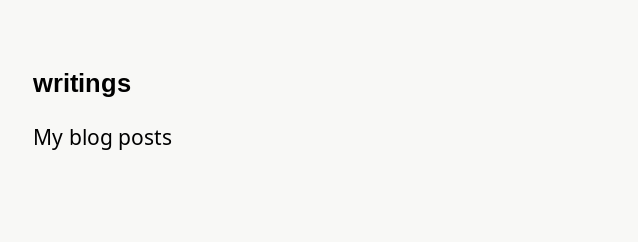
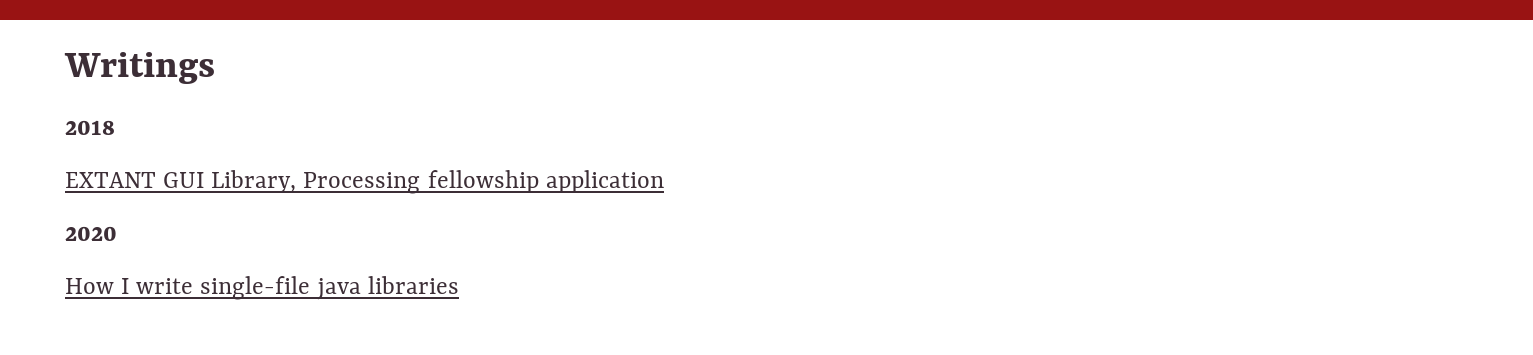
[32,73,131,97] [33,129,173,150] writings // My blog posts -> [64,52,215,84] [65,120,115,135] [65,170,664,194] [65,226,117,241] [65,276,459,300] Writings // 2018 // EXTANT GUI Library, Processing fellowship application // 2020 // How I write single-file java libraries

